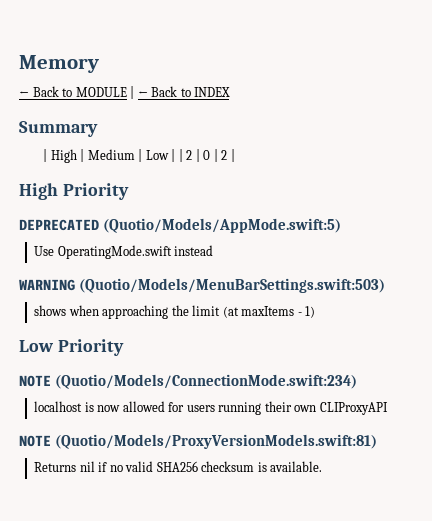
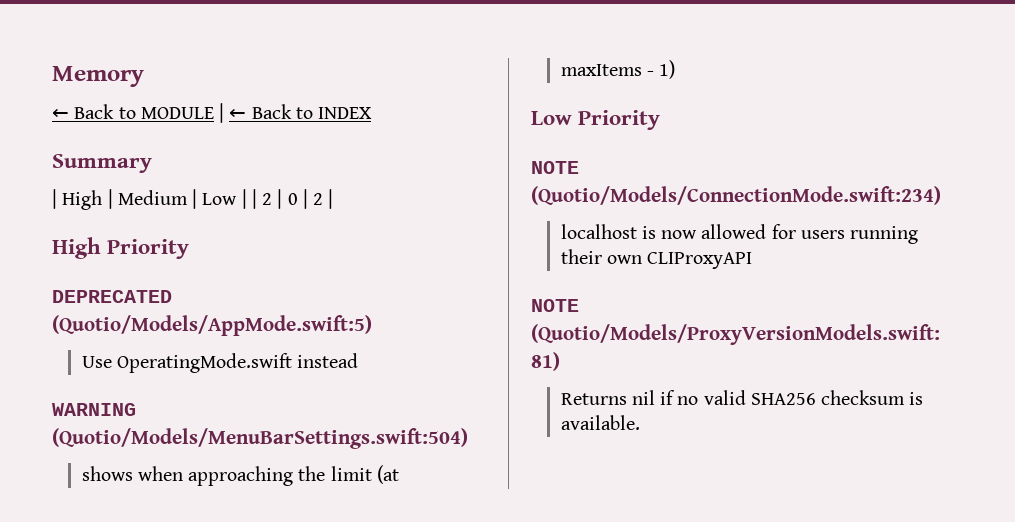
[79,278,386,293] (Quotio/Models/MenuBarSettings.swift:503) -> [52,428,468,449] (Quotio/Models/MenuBarSettings.swift:504)

